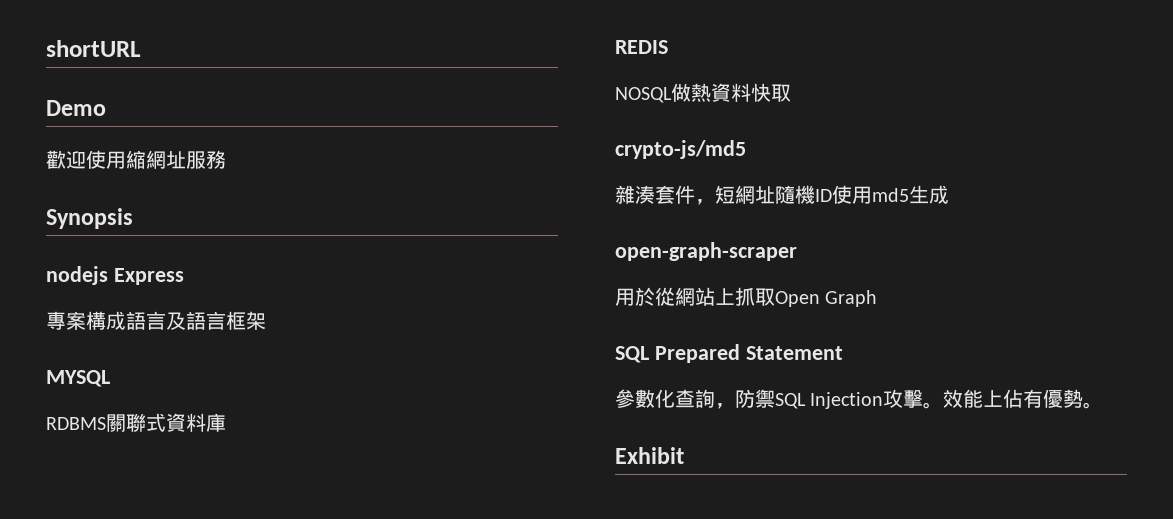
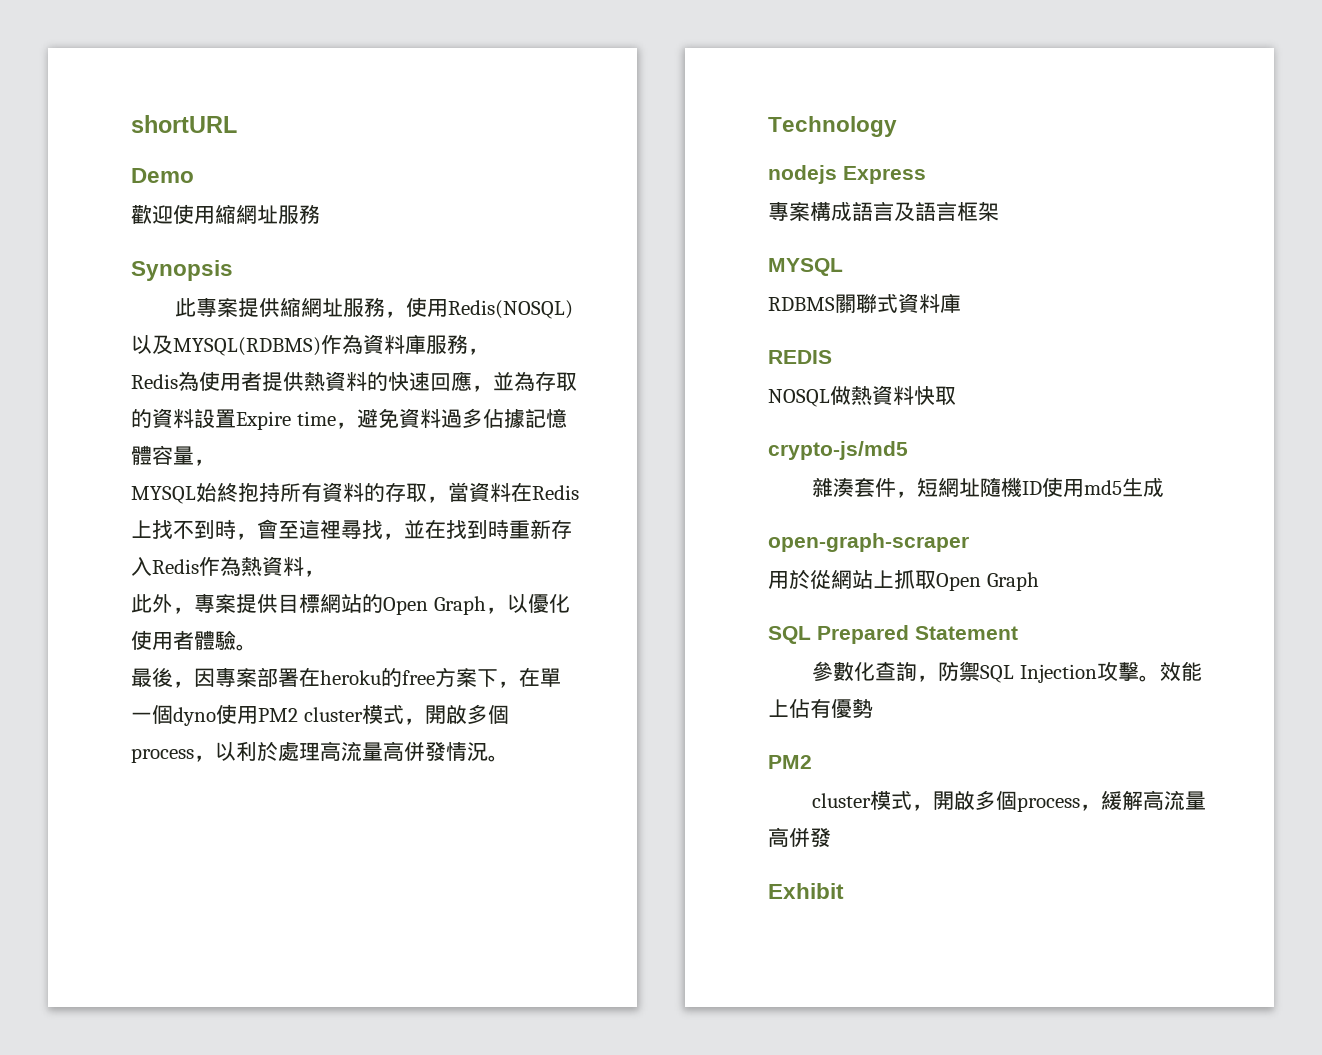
(133, 218) none -> [175,297,574,319] [131,334,489,356] [131,371,577,392] [131,408,567,430] [131,445,215,466] [131,482,579,504] [131,519,572,540] [131,556,325,577] [131,594,570,615] [131,630,257,651] [131,667,561,688] [131,704,509,726] [131,741,509,763] [768,116,897,137] // 此專案提供縮網址服務，使用Redis(NOSQL)以及MYSQL(RDBMS)作為資料庫服務， // Redis為使用者提供熱資料的快速回應，並為存取的資料設置Expire time，避免資料過多佔據記憶體容量， // MYSQL始終抱持所有資料的存取，當資料在Redis上找不到時，會至這裡尋找，並在找到時重新存入Redis作為熱資料， // 此外，專案提供目標網站的Open Graph，以優化使用者體驗。 // 最後，因專案部署在heroku的free方案下，在單一個dyno使用PM2 cluster模式，開啟多個process，以利於處理高流量高併發情況。 // Technology
[1083,402,1104,409] 。 -> [768,755,812,769] [812,790,1207,812] [768,827,831,848] // PM2 // cluster模式，開啟多個process，緩解高流量高併發

